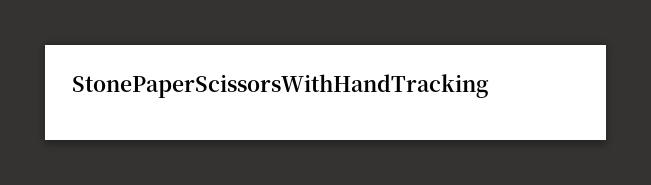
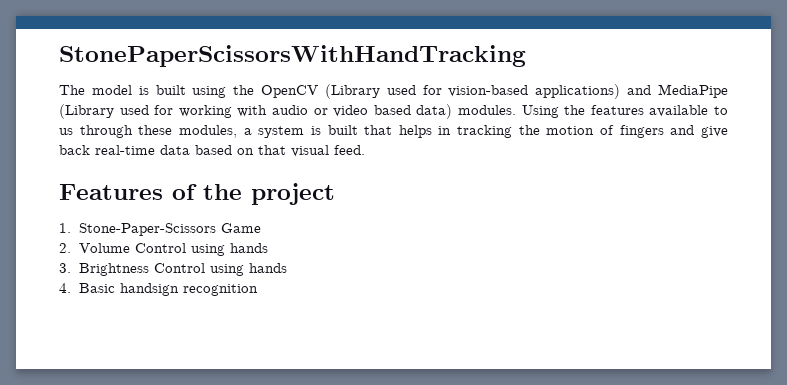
(489, 86) none -> [59,84,728,99] [59,104,729,119] [59,125,728,138] [59,145,365,157] [59,183,335,205] [59,223,261,236] [59,243,268,256] [59,263,287,276] [59,283,258,296] // The model is built using the OpenCV (Library used for vision-based applications) and MediaPipe (Library used for working with audio or video based data) modules. Using the features available to us through these modules, a system is built that helps in tracking the motion of fingers and give back real-time data based on that visual feed. // Features of the project // 1. Stone-Paper-Scissors Game // 2. Volume Control using hands // 3. Brightness Control using hands // 4. Basic handsign recognition

